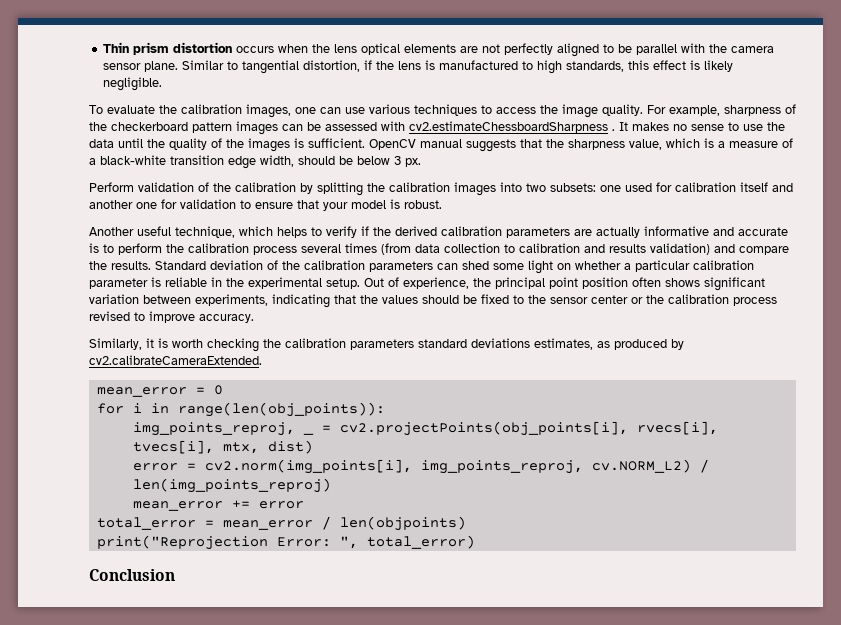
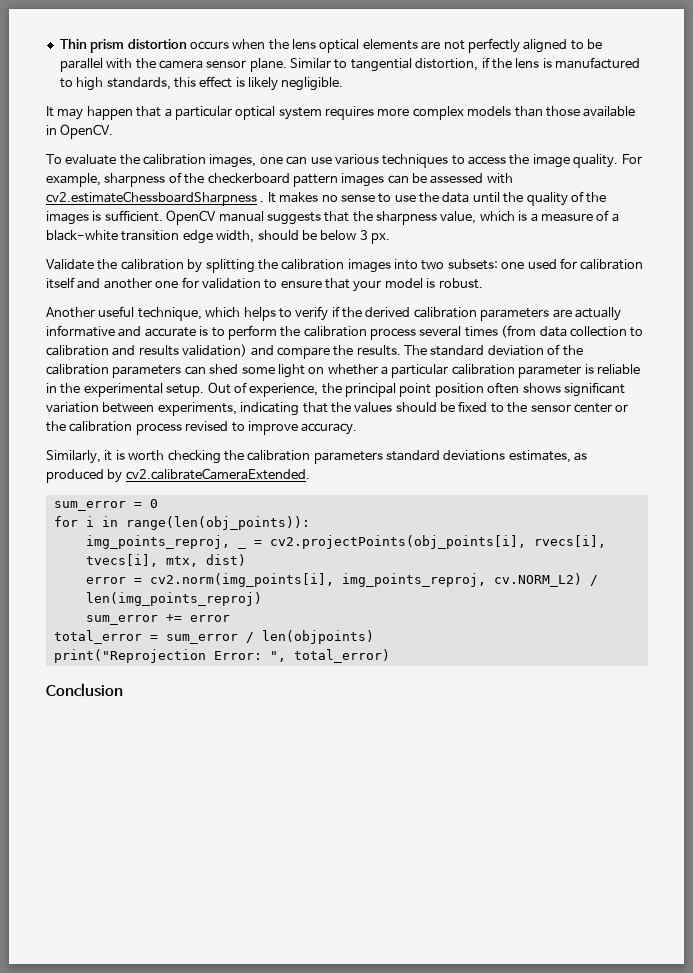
(163, 84) none -> [46,106,636,120] [46,124,114,139] // It may happen that a particular optical system requires more complex models than those available in OpenCV.
[89,182,209,192] Perform validation of -> [46,259,94,270] Validate
[155,261,206,270] Standard -> [404,345,485,356] The standard
[96,387,187,397] mean_error -> [53,501,126,511] sum_error
[132,501,223,511] mean_error -> [85,615,158,625] sum_error
[222,520,313,530] mean_error -> [165,634,238,644] sum_error

